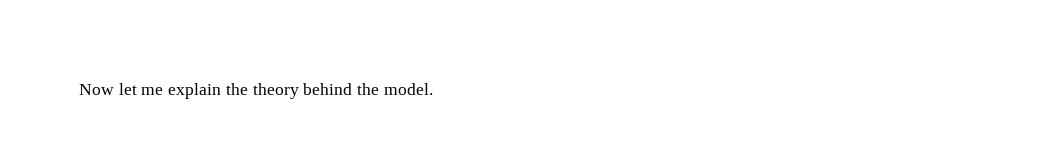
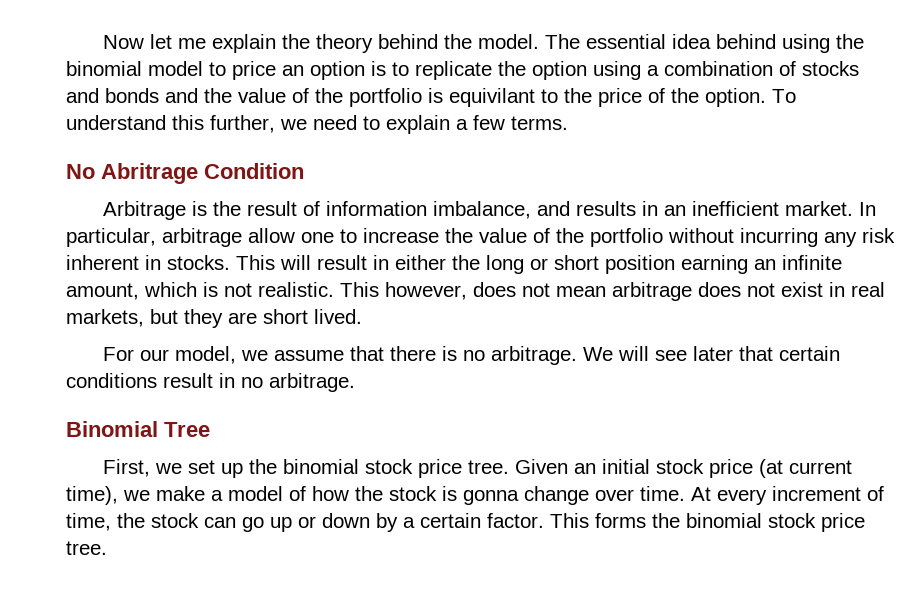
(433, 89) none -> [545,34,865,53] [66,61,859,80] [66,88,796,107] [66,115,568,134] [66,163,304,184] [103,201,877,220] [66,228,895,247] [66,255,842,274] [66,282,885,301] [66,309,362,328] [103,346,841,365] [66,373,355,392] [66,421,210,437] [103,459,853,478] [66,486,884,505] [66,513,865,532] [66,541,107,555] The essential idea behind using the binomial model to price an option is to replicate the option using a combination of stocks and bonds and the value of the portfolio is equivilant to the price of the option. To understand this further, we need to explain a few terms. // No Abritrage Condition // Arbitrage is the result of information imbalance, and results in an inefficient market. In particular, arbitrage allow one to increase the value of the portfolio without incurring any risk inherent in stocks. This will result in either the long or short position earning an infinite amount, which is not realistic. This however, does not mean arbitrage does not exist in real markets, but they are short lived. // For our model, we assume that there is no arbitrage. We will see later that certain conditions result in no arbitrage. // Binomial Tree // First, we set up the binomial stock price tree. Given an initial stock price (at current time), we make a model of how the stock is gonna change over time. At every increment of time, the stock can go up or down by a certain factor. This forms the binomial stock price tree.

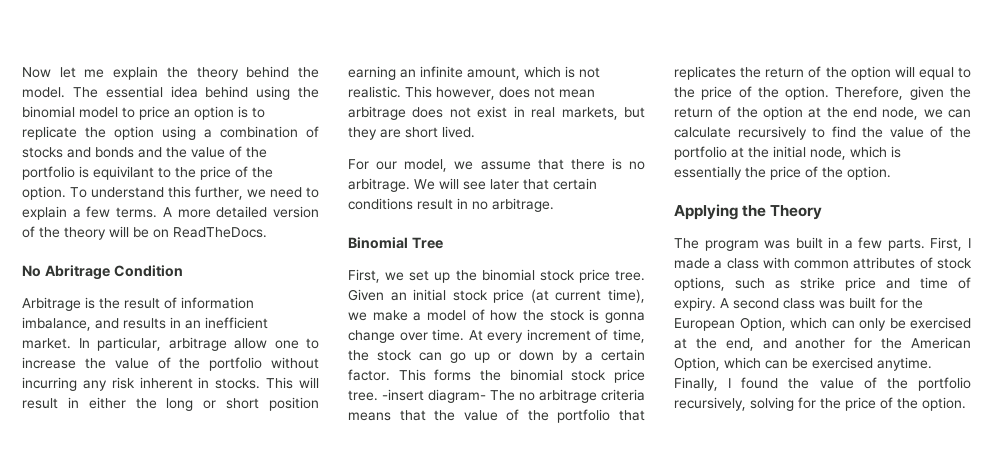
(568, 123) none -> [162,206,319,218] [22,226,267,240] A more detailed version of the theory will be on ReadTheDocs.
(107, 548) none -> [382,389,645,403] [348,409,645,423] [674,66,971,80] [674,86,971,100] [674,106,971,120] [674,126,971,140] [674,146,901,160] [674,166,891,180] [674,204,823,220] [674,237,971,251] [674,257,972,269] [674,277,971,291] [674,297,923,311] [674,317,971,331] [674,337,971,351] [674,357,932,371] [674,377,971,391] [674,397,966,411] -insert diagram- The no arbitrage criteria means that the value of the portfolio that replicates the return of the option will equal to the price of the option. Therefore, given the return of the option at the end node, we can calculate recursively to find the value of the portfolio at the initial node, which is essentially the price of the option. // Applying the Theory // The program was built in a few parts. First, I made a class with common attributes of stock options, such as strike price and time of expiry. A second class was built for the European Option, which can only be exercised at the end, and another for the American Option, which can be exercised anytime. Finally, I found the value of the portfolio recursively, solving for the price of the option.

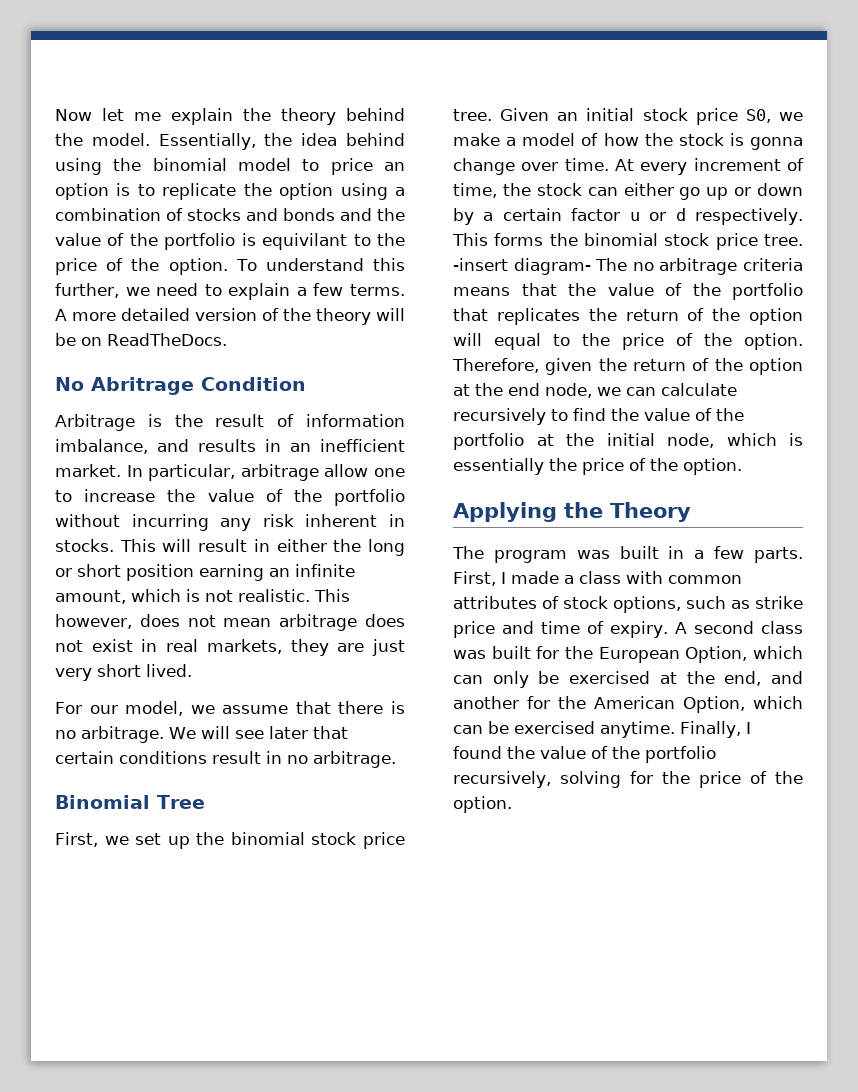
[72,86,163,98] The essential -> [158,133,293,150] Essentially, the
[624,107,645,118] but -> (282, 646) none
(401, 133) none -> [372,639,406,656] [55,668,92,681] just very
[530,289,645,303] (at current time), -> [745,109,771,123] S0,
(442, 356) none -> [623,183,674,196] either
[348,369,390,381] factor. -> [571,208,804,225] factor u or d respectively.

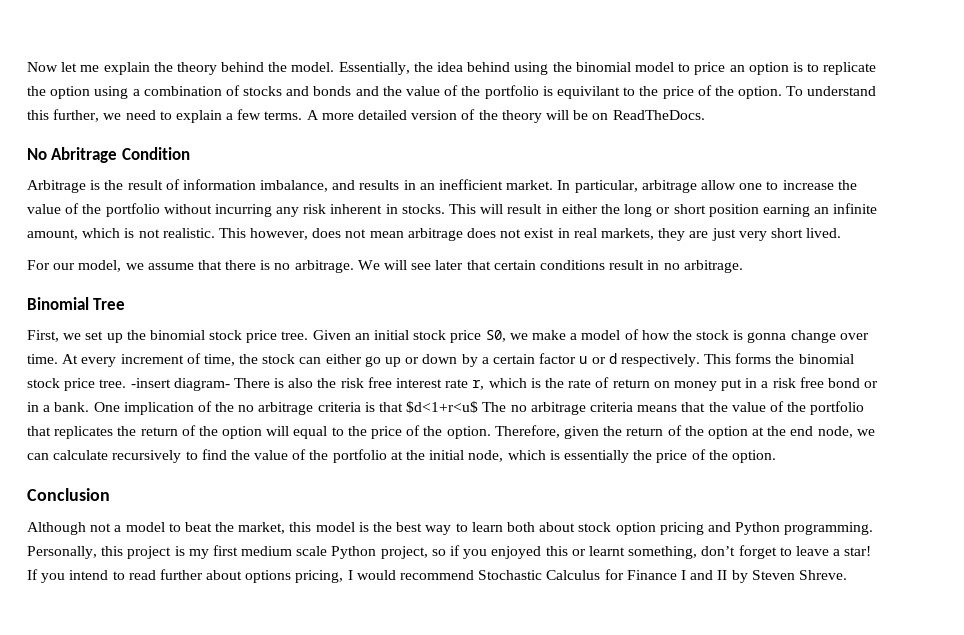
(591, 266) none -> [233,377,879,391] [27,401,479,415] There is also the risk free interest rate r, which is the rate of return on money put in a risk free bond or in a bank. One implication of the no arbitrage criteria is that $d<1+r<u$
[453,502,691,522] [452,546,803,563] [453,571,742,586] [453,596,803,613] [453,621,803,638] [453,646,803,663] [453,671,803,688] [453,696,803,713] [453,721,751,738] [453,746,716,763] [453,771,803,788] [453,796,512,813] Applying the Theory // The program was built in a few parts. First, I made a class with common attributes of stock options, such as strike price and time of expiry. A second class was built for the European Option, which can only be exercised at the end, and another for the American Option, which can be exercised anytime. Finally, I found the value of the portfolio recursively, solving for the price of the option. -> [27,488,110,501] [27,522,874,535] [27,545,872,559] [27,569,847,583] Conclusion // Although not a model to beat the market, this model is the best way to learn both about stock option pricing and Python programming. Personally, this project is my first medium scale Python project, so if you enjoyed this or learnt something, don’t forget to leave a star! If you intend to read further about options pricing, I would recommend Stochastic Calculus for Finance I and II by Steven Shreve.

